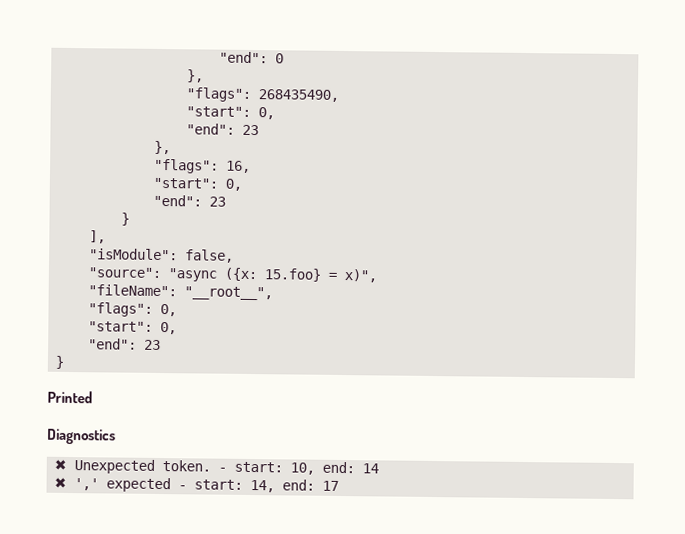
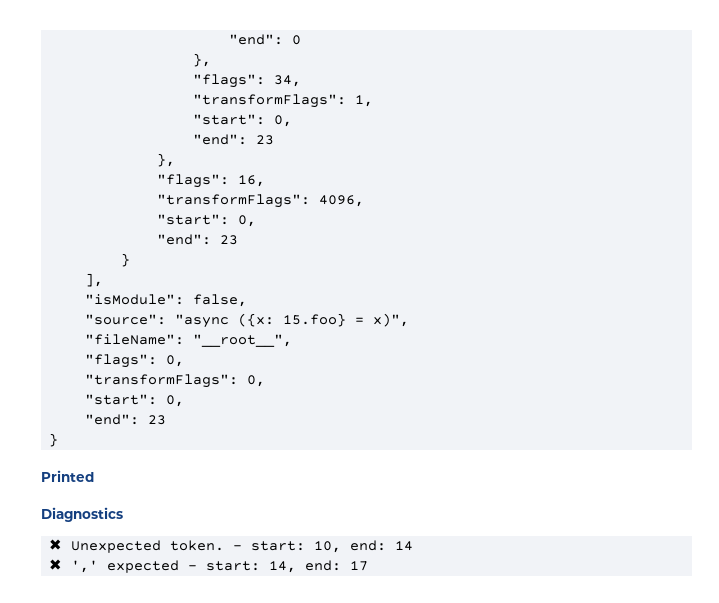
[258,89,340,102] 268435490, -> [273,75,301,87] [192,94,373,108] 34, // "transformFlags": 1,
(252, 166) none -> [156,194,364,208] // "transformFlags": 4096,
(178, 310) none -> [84,374,265,388] // "transformFlags": 0,

